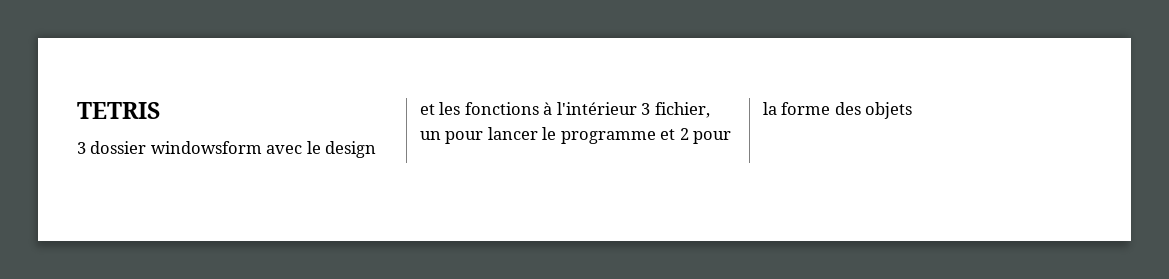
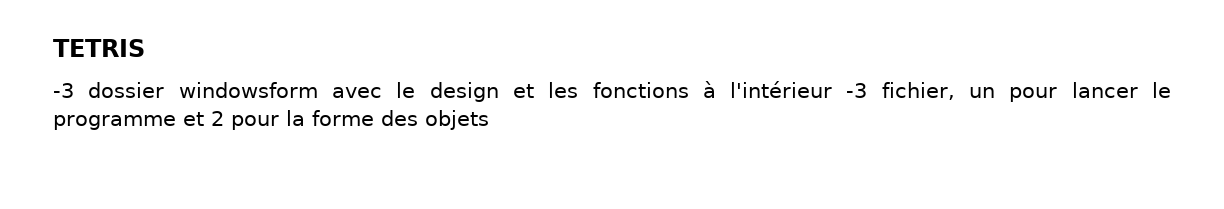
[77,142,86,154] 3 -> [53,83,74,98] -3
[641,103,651,115] 3 -> [846,83,868,98] -3

